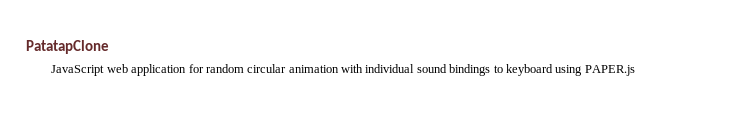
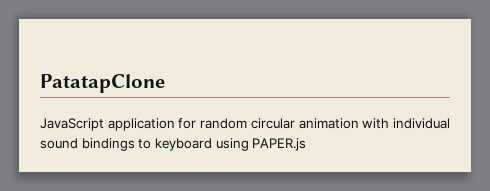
[106,64,128,73] web -> (104, 124) none

